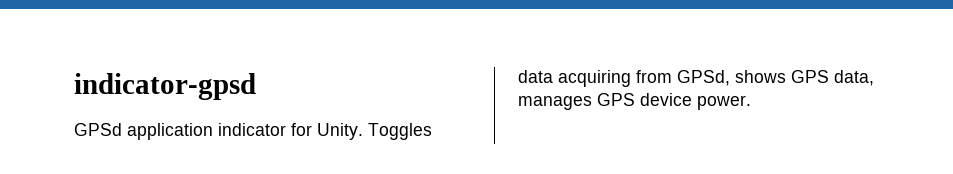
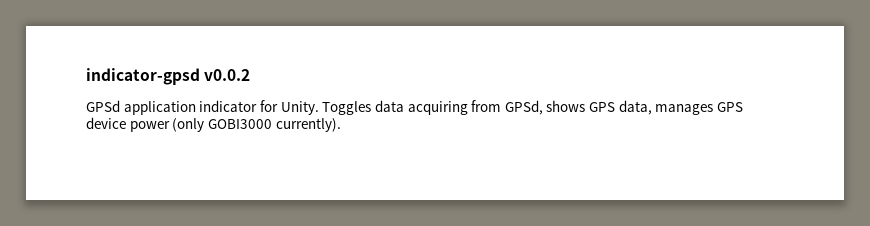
(256, 86) none -> [204,69,251,81] v0.0.2
[697,95,751,110] power. -> [129,118,341,132] power (only GOBI3000 currently).

